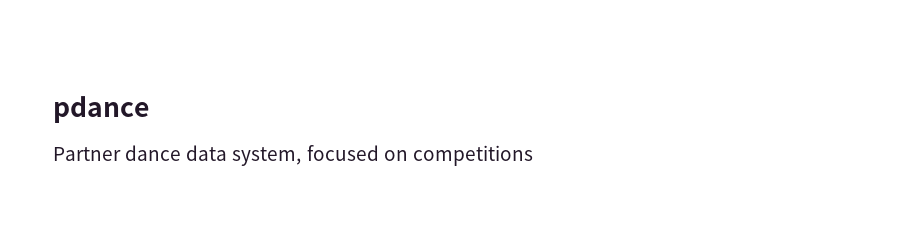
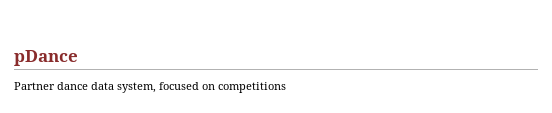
[53,96,149,123] pdance -> [14,50,78,66] pDance

